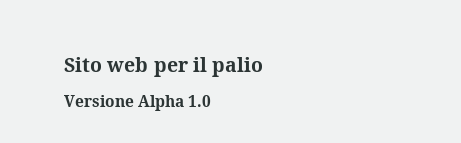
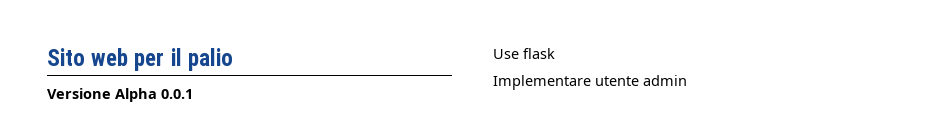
[188,95,212,107] 1.0 -> [161,89,193,99] [493,48,555,59] [493,75,687,90] 0.0.1 // Use flask // Implementare utente admin

